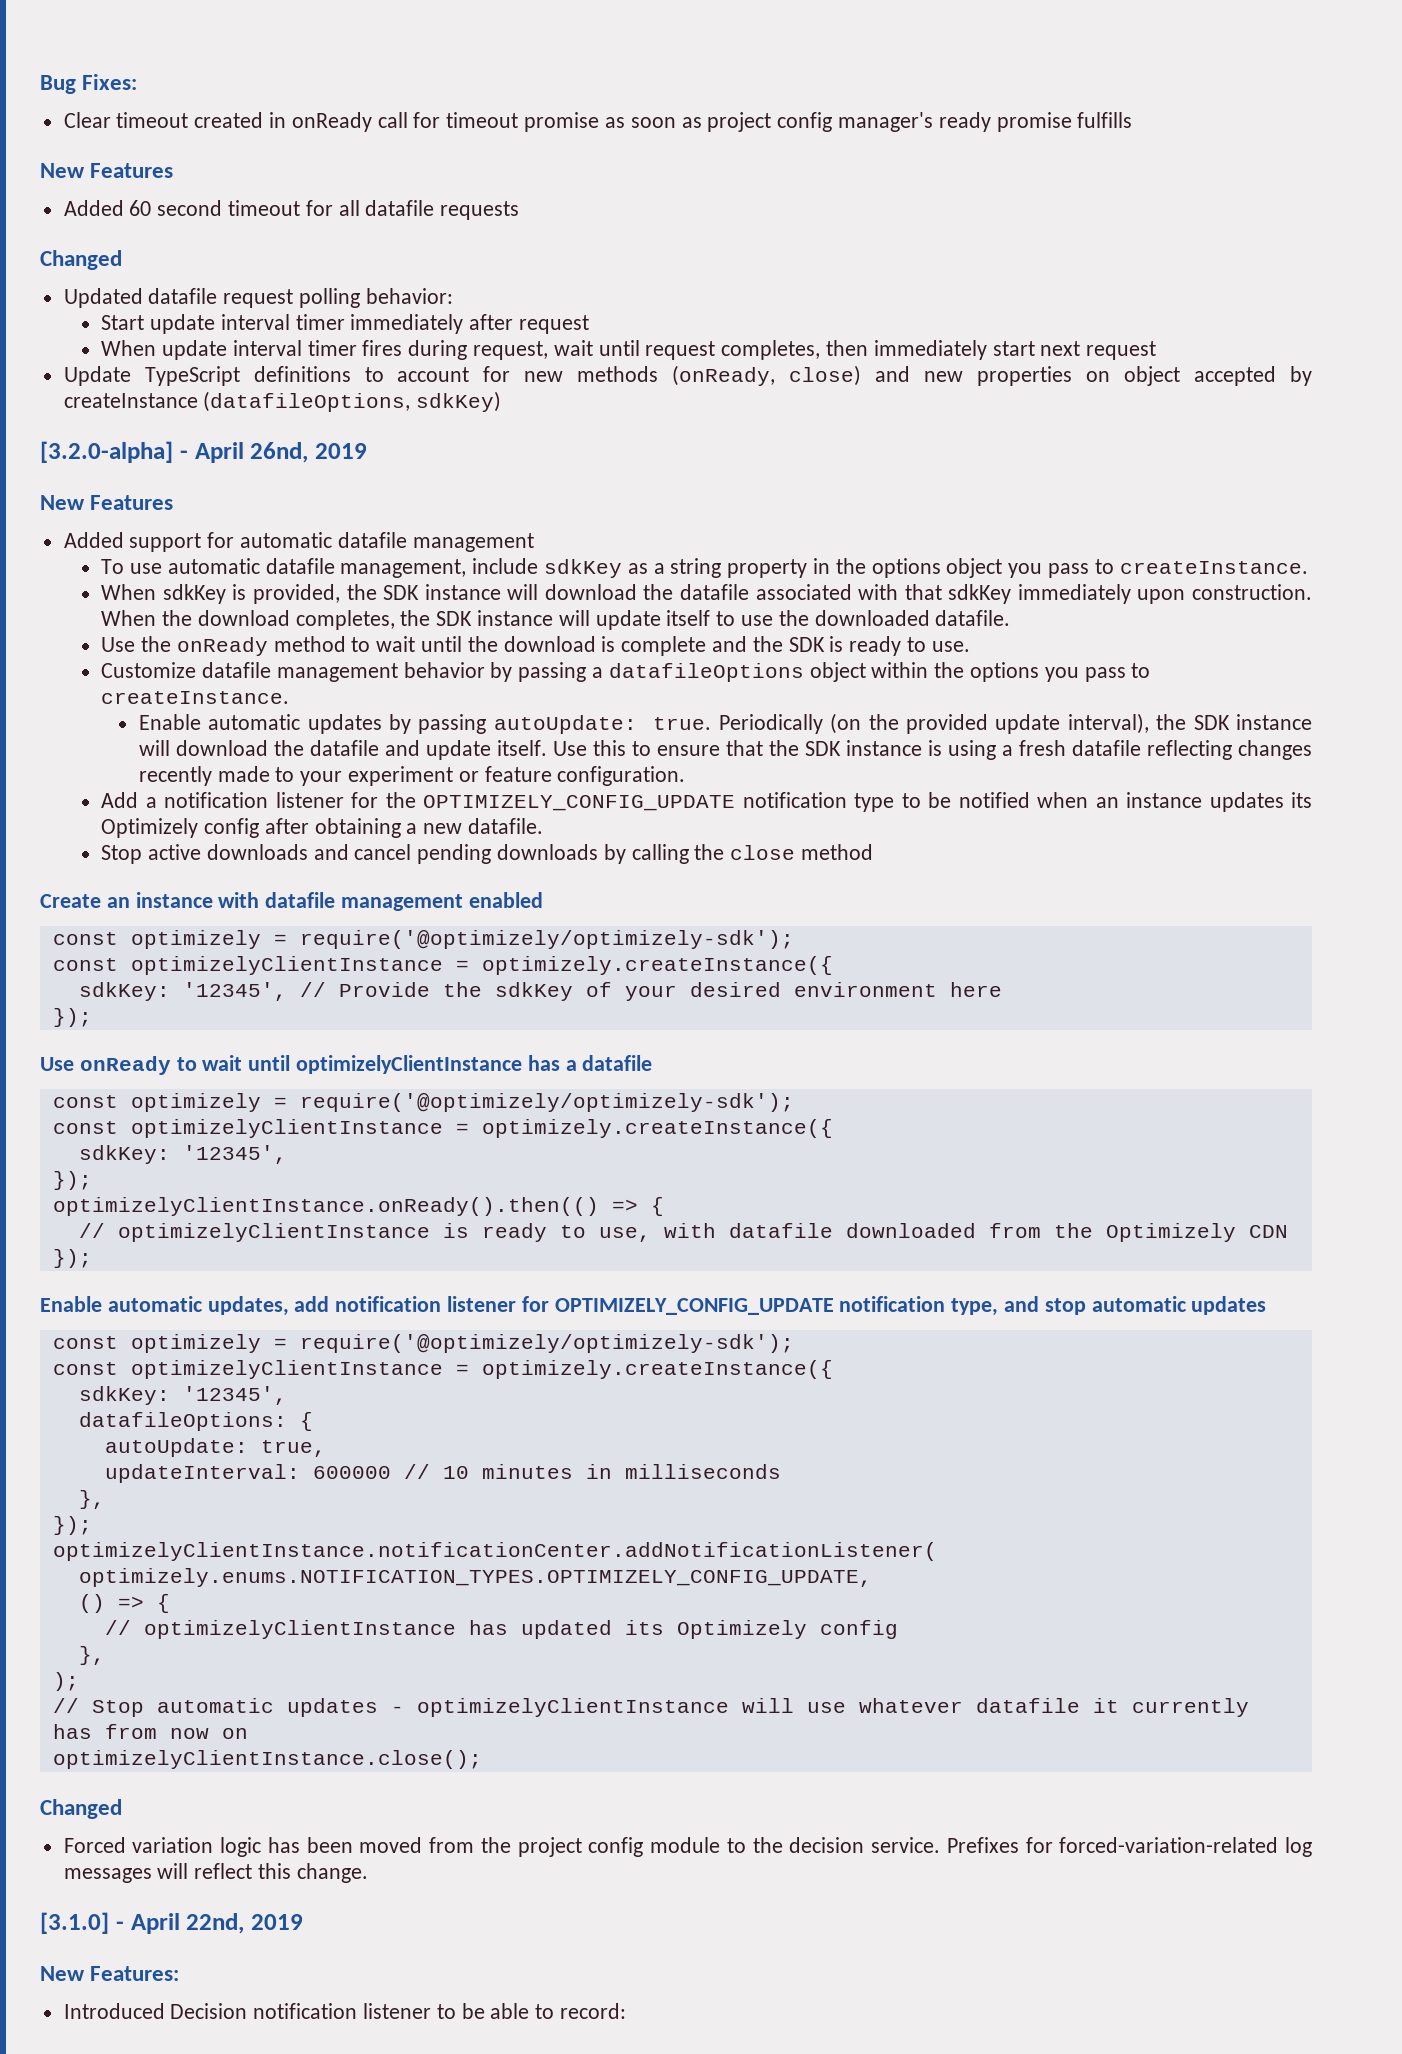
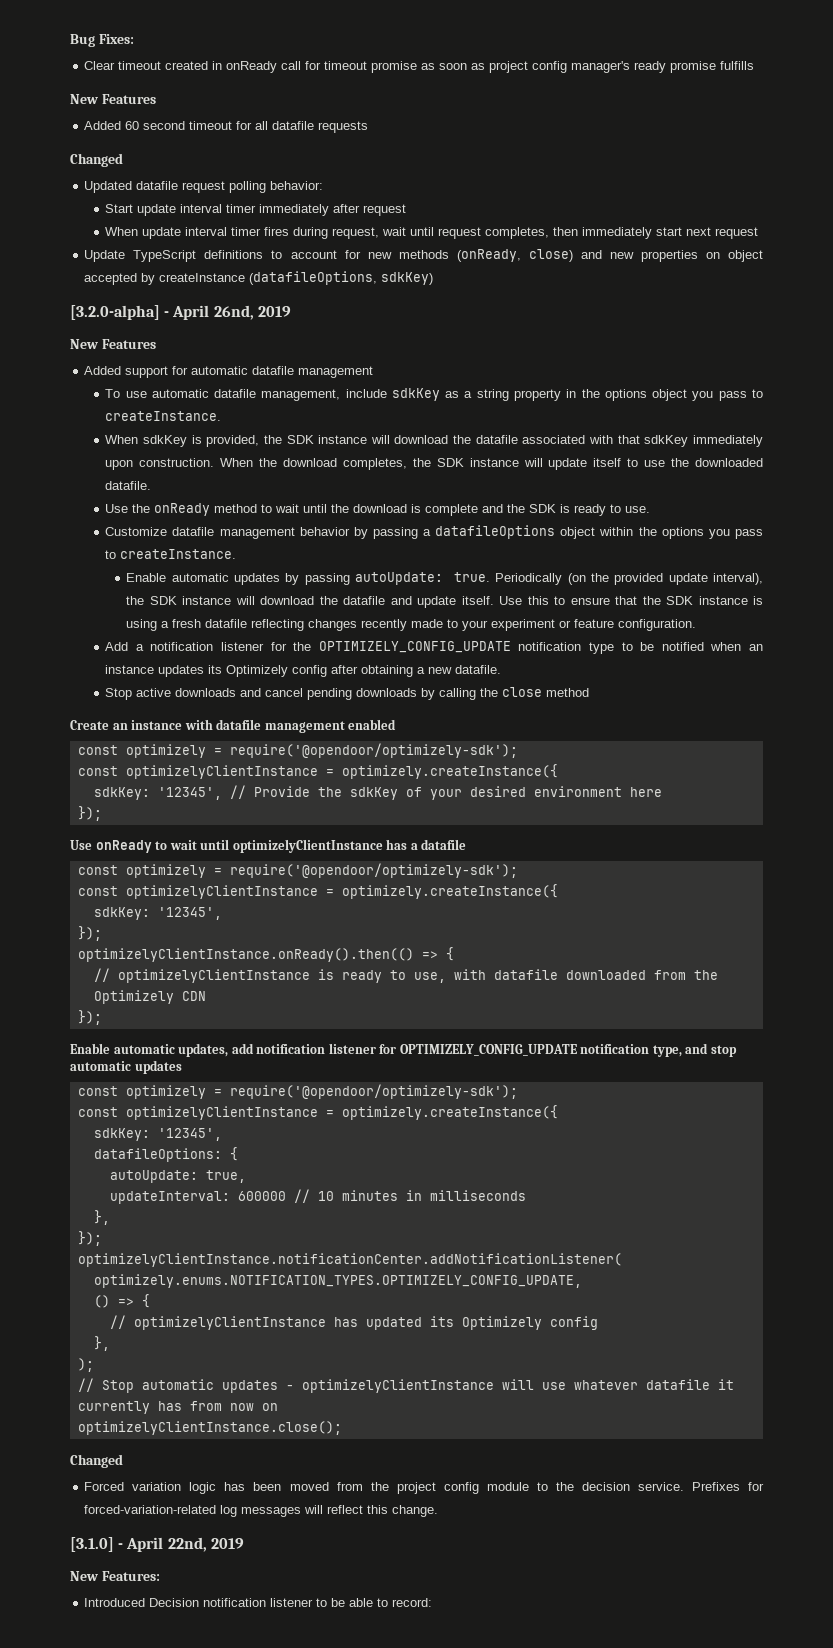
[299,930,794,949] require('@optimizely/optimizely-sdk'); -> [229,743,518,758] require('@opendoor/optimizely-sdk');
[299,1093,794,1112] require('@optimizely/optimizely-sdk'); -> [229,863,518,878] require('@opendoor/optimizely-sdk');
[299,1334,794,1353] require('@optimizely/optimizely-sdk'); -> [229,1084,518,1099] require('@opendoor/optimizely-sdk');

